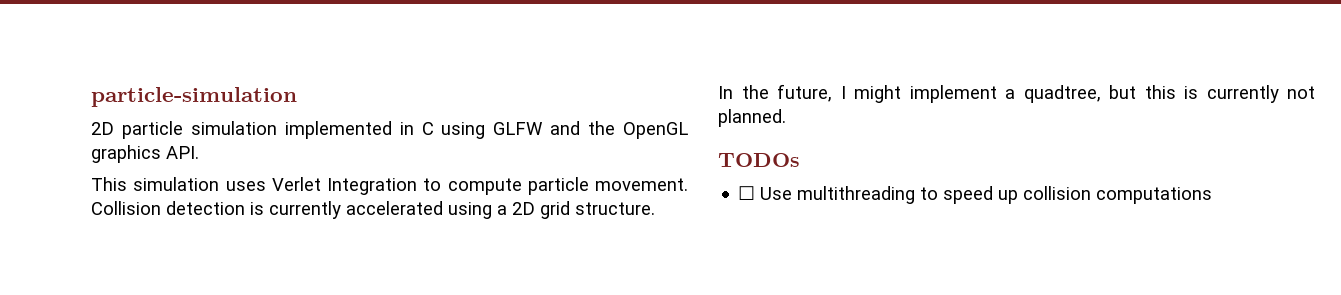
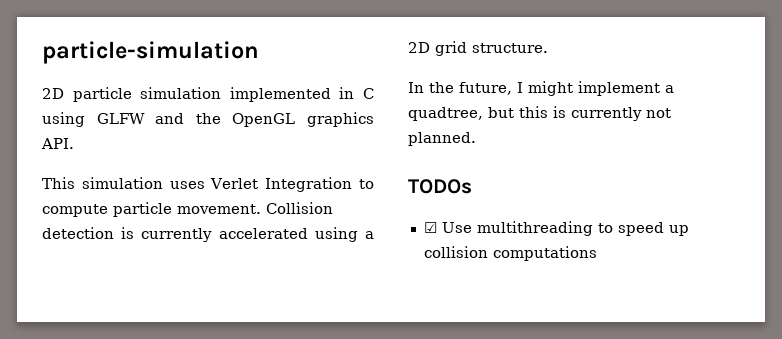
[738,186,756,200] ☐ -> [423,222,437,233] ☑

